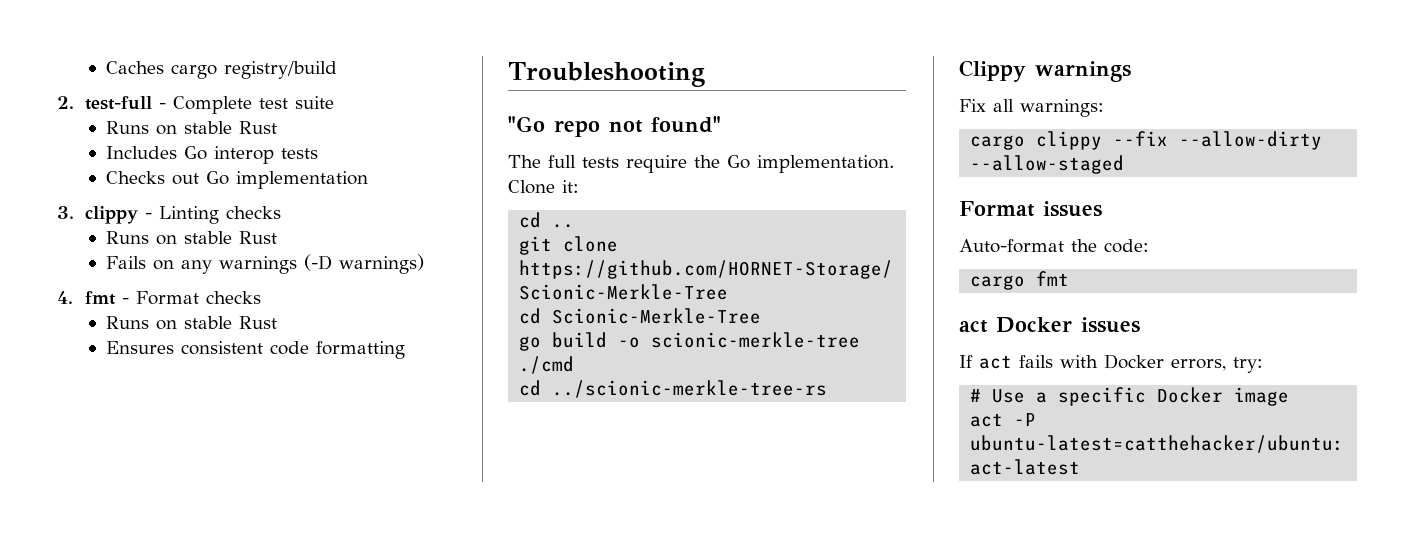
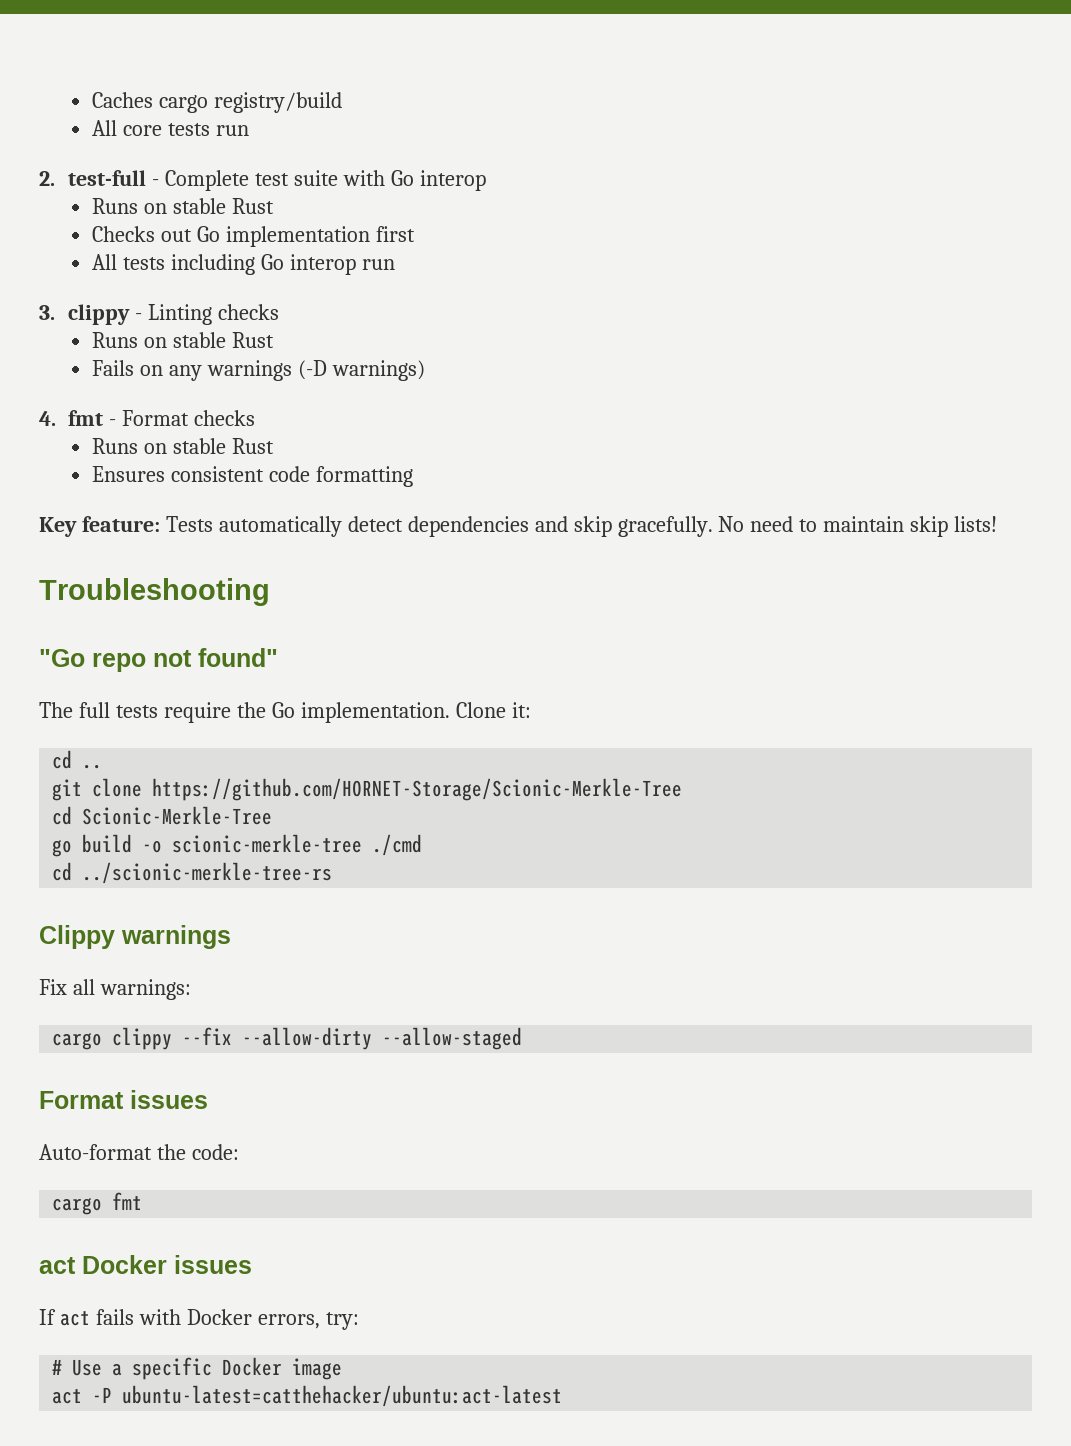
(337, 70) none -> [92,120,250,136] // All core tests run
[105,121,277,135] [105,146,318,164] // Runs on stable Rust // Includes Go interop tests -> [342,170,486,191] [92,198,275,214] with Go interop // Runs on stable Rust
(368, 180) none -> [375,226,415,242] [92,254,395,275] first // All tests including Go interop run
(405, 350) none -> [39,516,998,537] // Key feature: Tests automatically detect dependencies and skip gracefully. No need to maintain skip lists!

